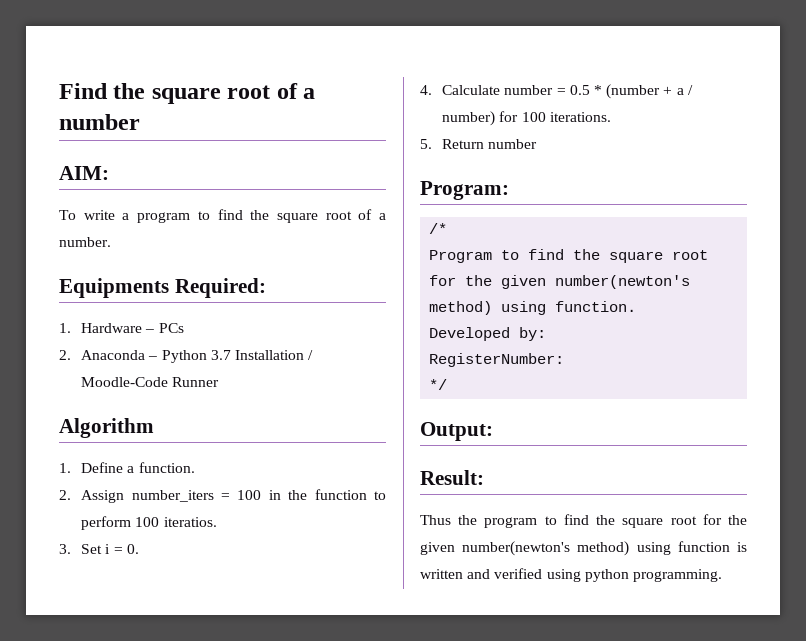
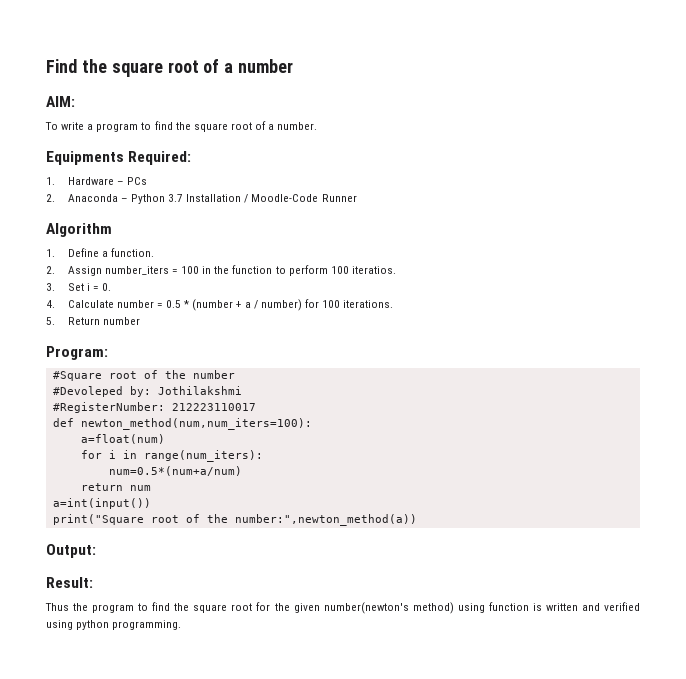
[429,223,448,234] [429,249,709,263] [429,275,691,289] [429,301,637,315] [429,327,547,341] [429,353,565,367] [429,379,448,390] /* // Program to find the square root for the given number(newton's method) using function. // Developed by: // RegisterNumber: // */ -> [52,370,235,381] [52,386,242,397] [52,402,256,413] [52,418,312,430] [80,434,165,444] [80,450,263,462] [108,466,242,476] [80,483,151,491] [52,498,151,509] [52,514,417,526] #Square root of the number // #Devoleped by: Jothilakshmi // #RegisterNumber: 212223110017 // def newton_method(num,num_iters=100): // a=float(num) // for i in range(num_iters): // num=0.5*(num+a/num) // return num // a=int(input()) // print("Square root of the number:",newton_method(a))

